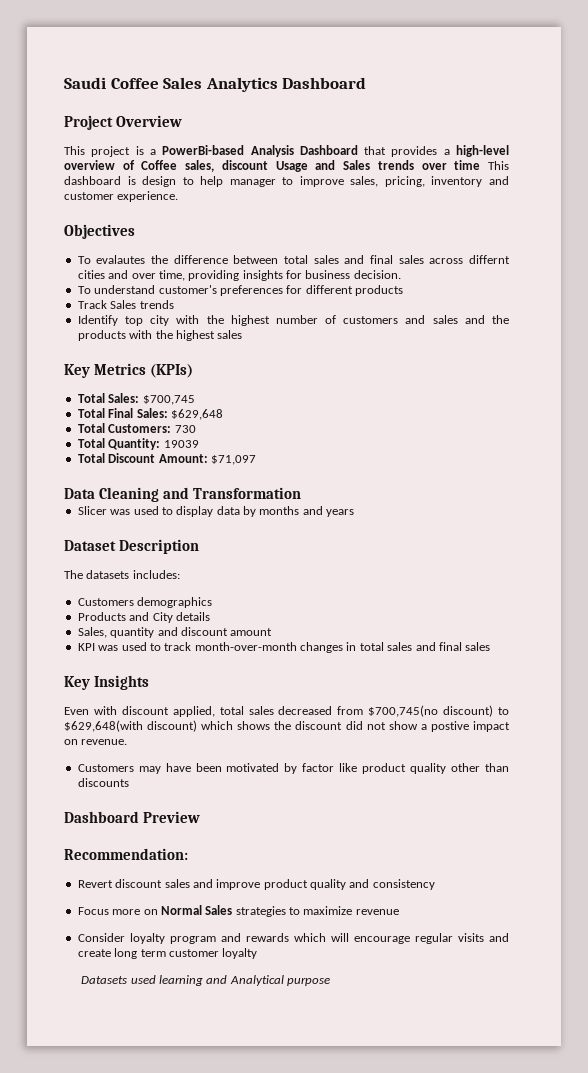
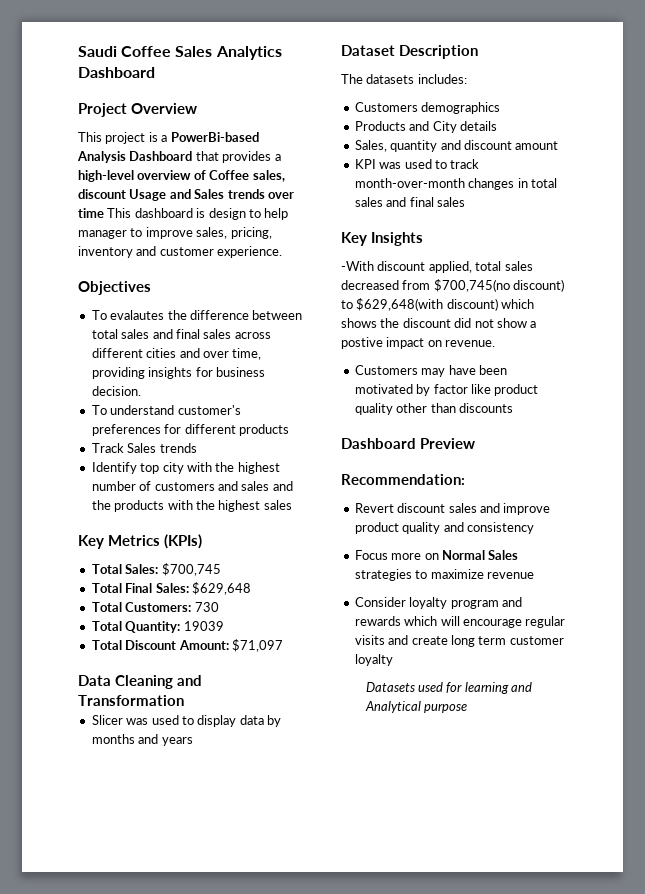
[469,255,511,264] differnt -> [91,348,143,358] different
[64,706,117,715] Even with -> [341,261,374,271] -With
(156, 979) none -> [446,682,463,693] for

